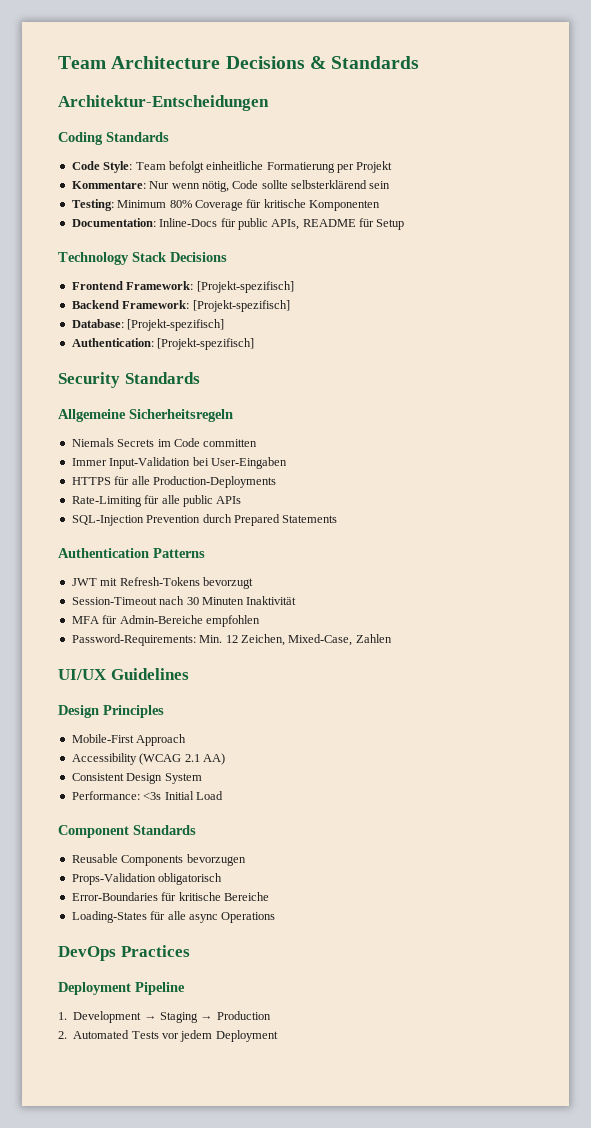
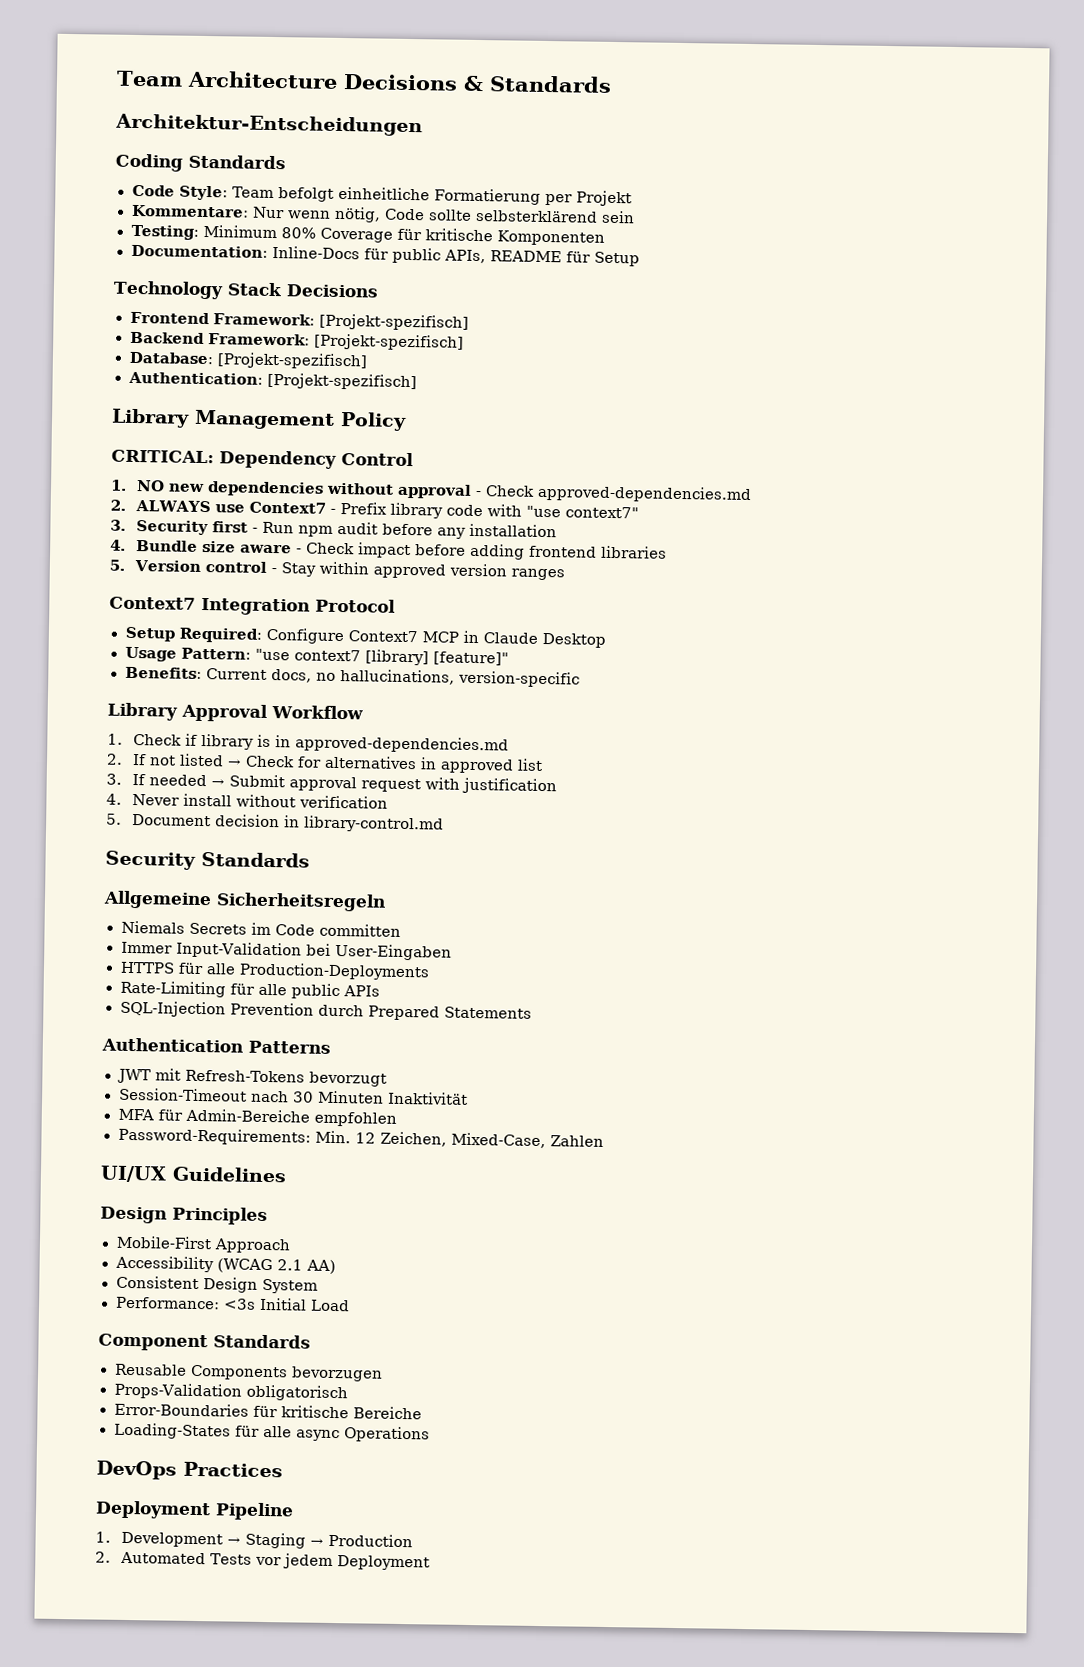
(255, 344) none -> [111,408,407,431] [111,449,414,469] [110,479,752,504] [110,499,639,519] [110,519,557,539] [110,539,667,560] [109,559,565,581] [109,596,396,616] [124,626,606,648] [124,646,509,666] [124,666,580,688] [107,702,363,722] [107,733,509,754] [106,753,543,774] [106,773,557,795] [106,793,388,809] [106,813,444,833] // Library Management Policy // CRITICAL: Dependency Control // 1. NO new dependencies without approval - Check approved-dependencies.md // 2. ALWAYS use Context7 - Prefix library code with "use context7" // 3. Security first - Run npm audit before any installation // 4. Bundle size aware - Check impact before adding frontend libraries // 5. Version control - Stay within approved version ranges // Context7 Integration Protocol // Setup Required: Configure Context7 MCP in Claude Desktop // Usage Pattern: "use context7 [library] [feature]" // Benefits: Current docs, no hallucinations, version-specific // Library Approval Workflow // 1. Check if library is in approved-dependencies.md // 2. If not listed → Check for alternatives in approved list // 3. If needed → Submit approval request with justification // 4. Never install without verification // 5. Document decision in library-control.md

